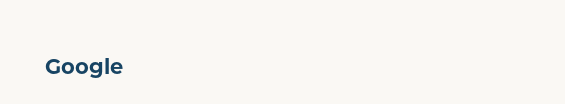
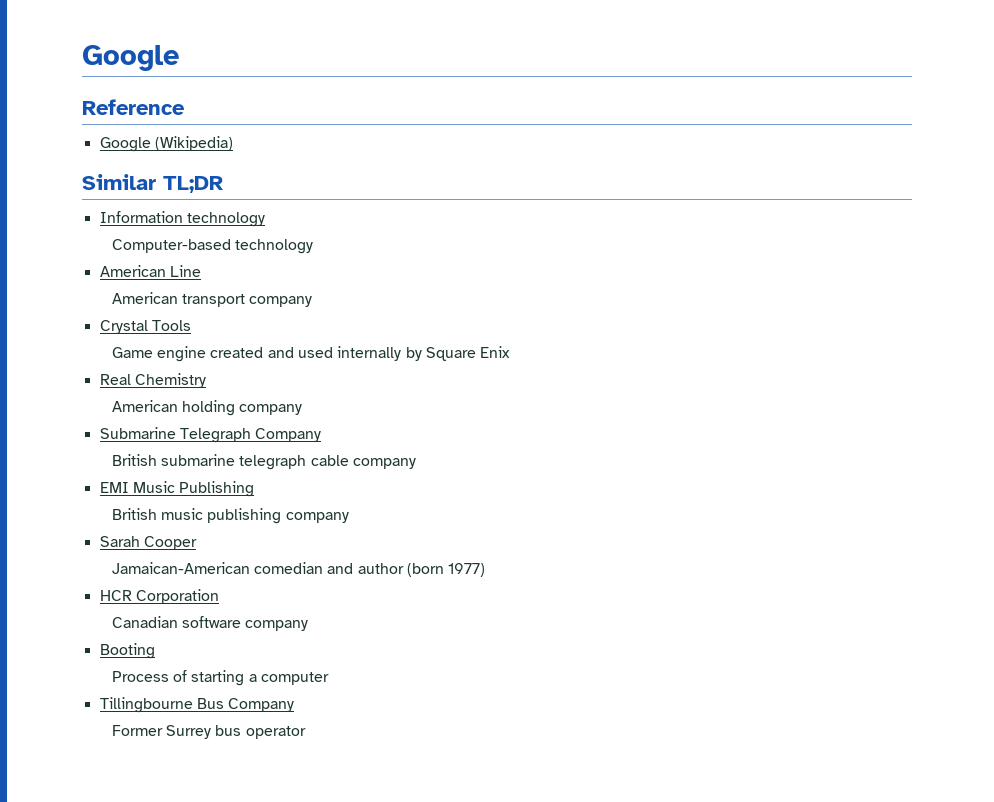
[45,58,123,78] Google -> [82,45,179,71] [82,99,185,115] [99,136,233,152] [82,174,224,193] [99,211,265,227] [111,239,314,254] [99,265,201,277] [111,292,313,307] [99,320,191,334] [111,346,511,362] [99,373,206,388] [111,400,303,416] [99,427,322,443] [111,454,417,470] [99,481,255,497] [111,508,349,524] [99,536,197,550] [111,562,486,577] [99,589,219,604] [111,616,309,631] [99,643,155,659] [111,670,330,686] [99,697,295,713] [111,725,306,739] Google // Reference // Google (Wikipedia) // Similar TL;DR // Information technology // Computer-based technology // American Line // American transport company // Crystal Tools // Game engine created and used internally by Square Enix // Real Chemistry // American holding company // Submarine Telegraph Company // British submarine telegraph cable company // EMI Music Publishing // British music publishing company // Sarah Cooper // Jamaican-American comedian and author (born 1977) // HCR Corporation // Canadian software company // Booting // Process of starting a computer // Tillingbourne Bus Company // Former Surrey bus operator

